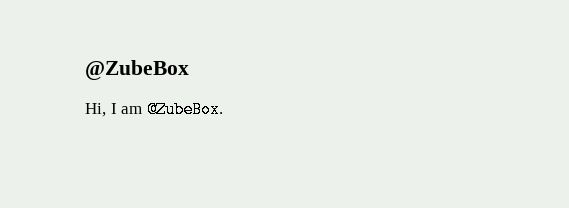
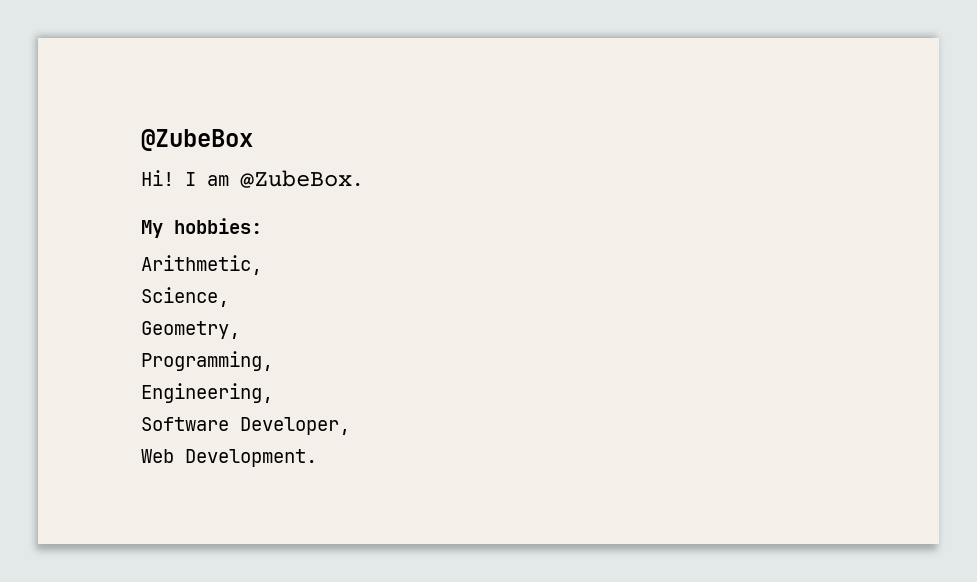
[85,103,106,117] Hi, -> [141,170,174,186] Hi!
(223, 109) none -> [141,218,262,238] [141,255,262,275] [141,287,229,307] [141,321,240,339] [141,351,273,371] [141,383,273,403] [141,417,350,435] [141,449,317,467] // My hobbies: // Arithmetic, // Science, // Geometry, // Programming, // Engineering, // Software Developer, // Web Development.

